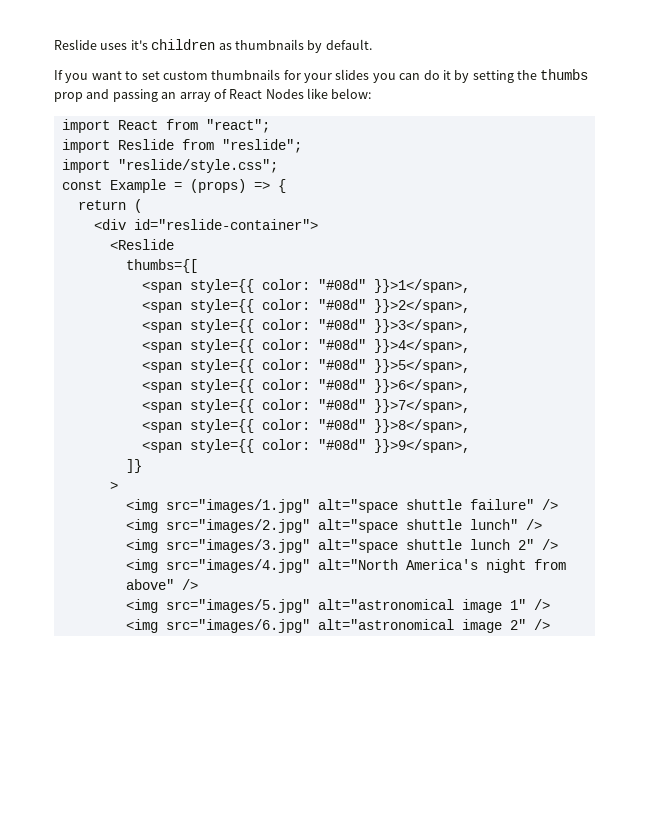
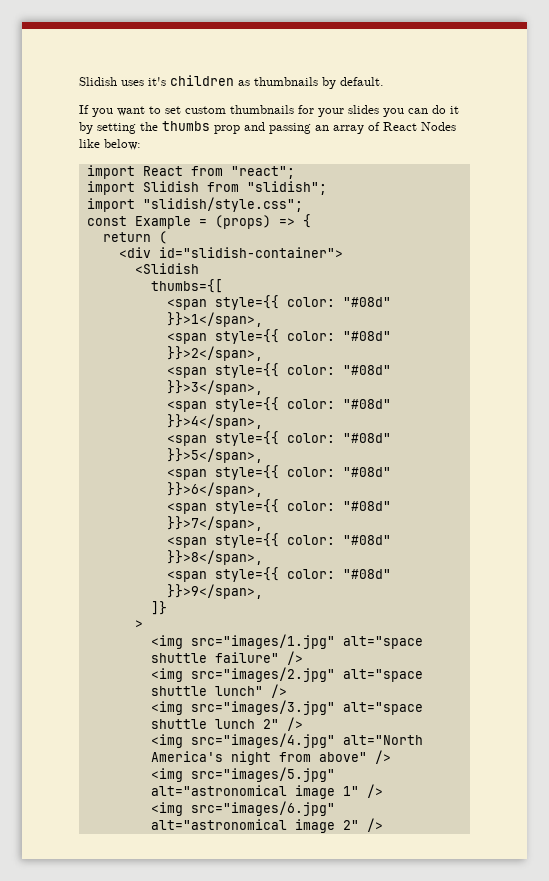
[54,39,97,50] Reslide -> [79,77,117,86] Slidish
[117,139,302,153] [61,159,278,173] Reslide from "reslide"; // import "reslide/style.css"; -> [142,181,327,195] [86,197,303,212] Slidish from "slidish"; // import "slidish/style.css";
[133,219,318,230] [109,239,174,250] id="reslide-container"> // <Reslide -> [158,247,343,258] [134,263,199,274] id="slidish-container"> // <Slidish

